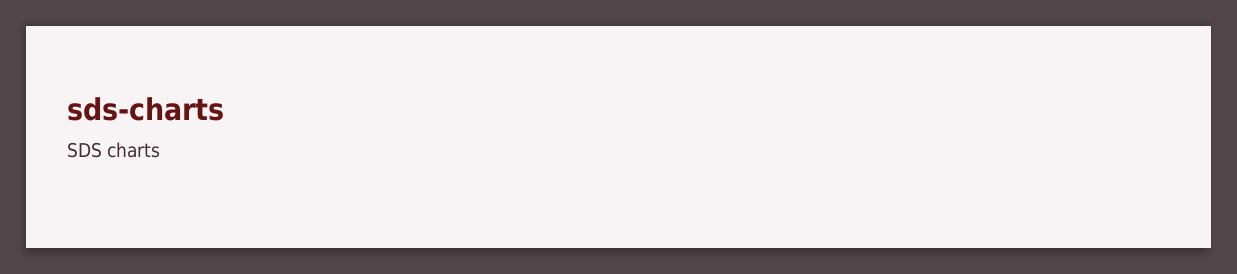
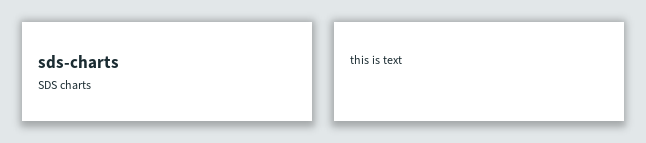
(161, 150) none -> [350,55,403,64] // this is text

